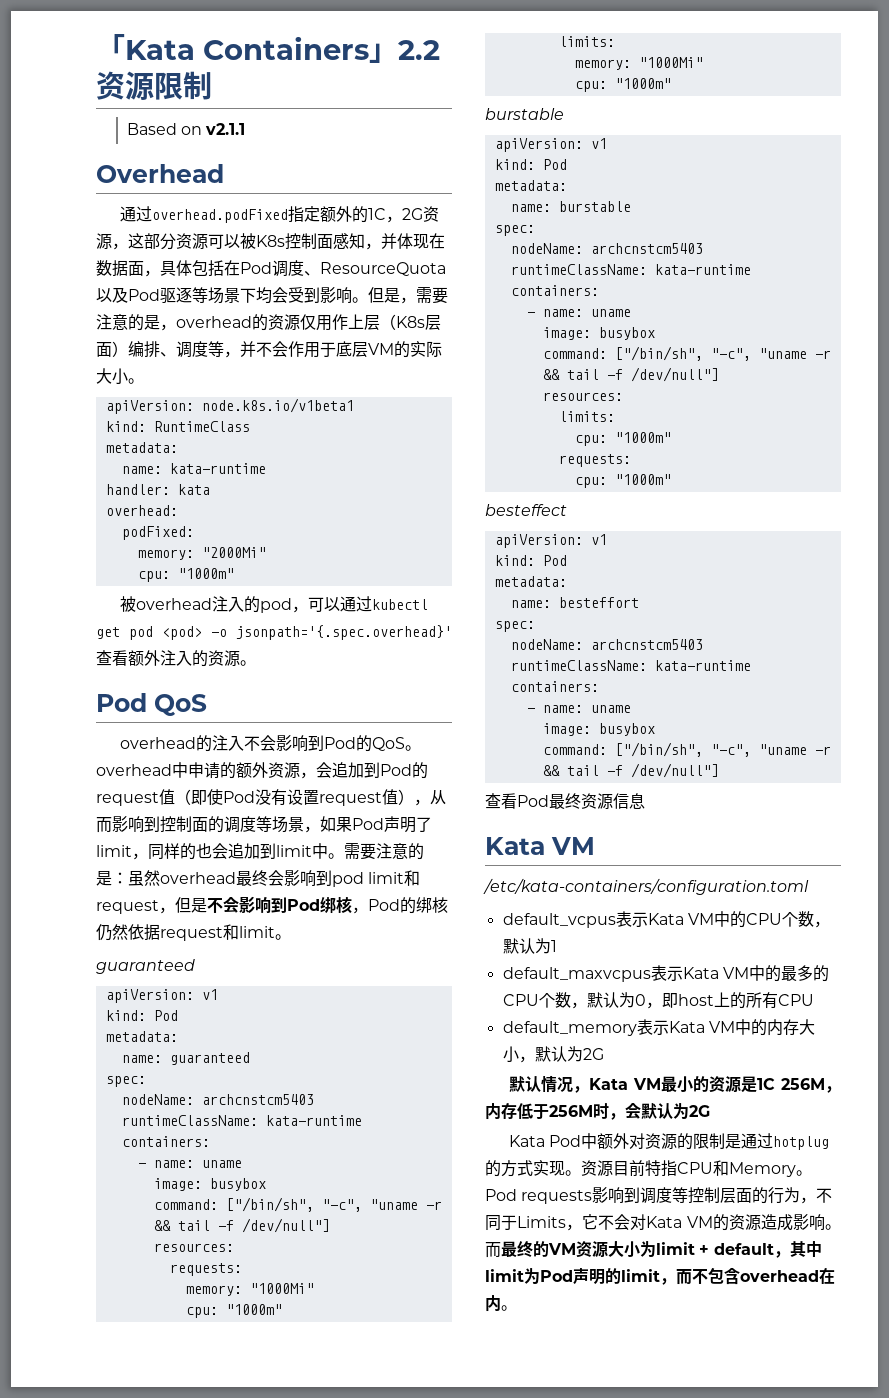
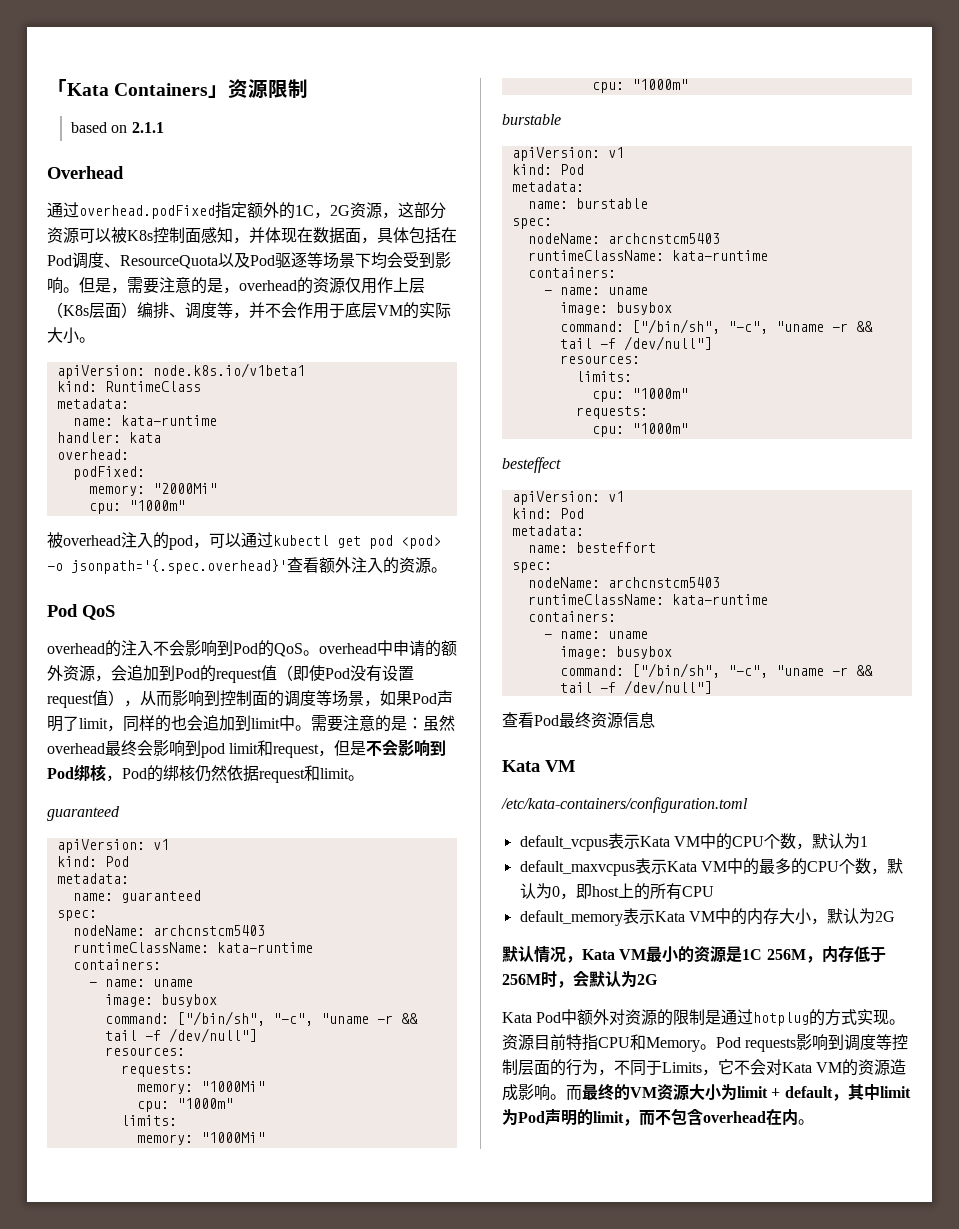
[398,40,440,60] 2.2 -> (229, 91) none
[126,123,246,135] Based on v2.1.1 -> [70,122,164,133] based on 2.1.1

